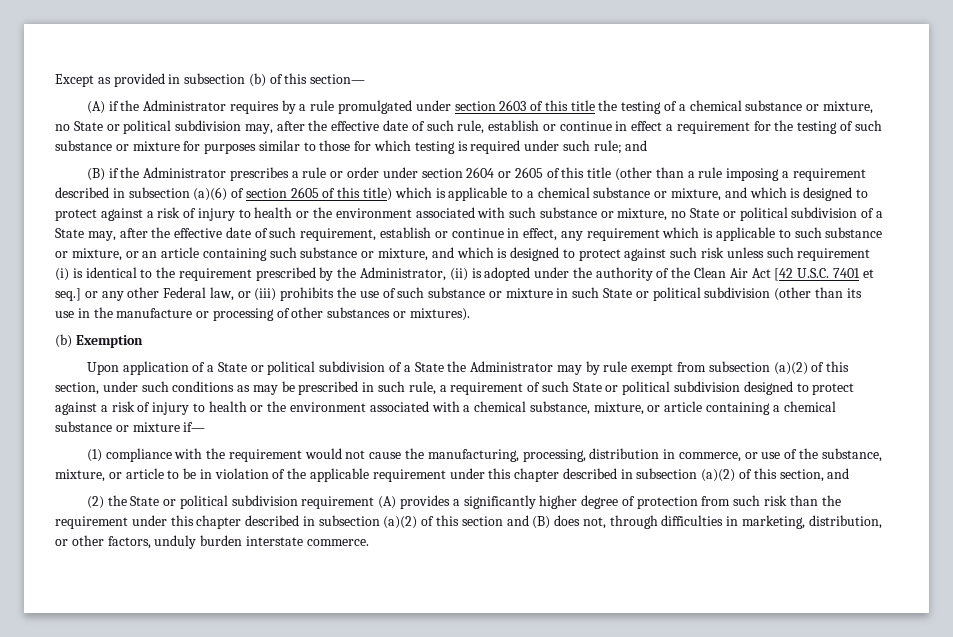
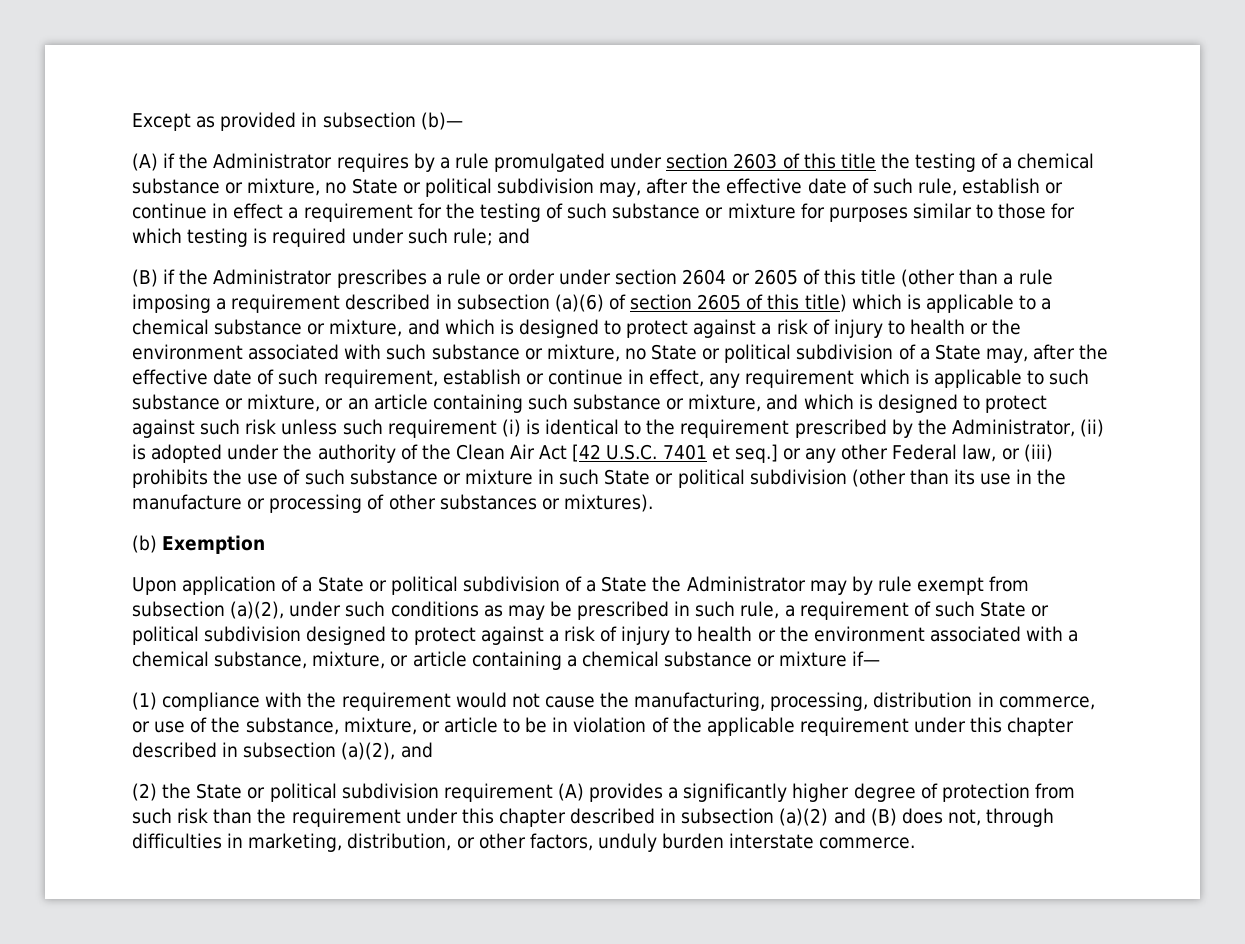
[248,73,366,87] (b) of this section— -> [420,112,463,130] (b)—
[773,361,850,375] [55,382,99,395] (a)(2) of this section, -> [230,601,285,619] (a)(2),
[701,468,824,482] (a)(2) of this section, -> [341,742,396,760] (a)(2),
[421,515,503,526] of this section -> (829, 817) none

